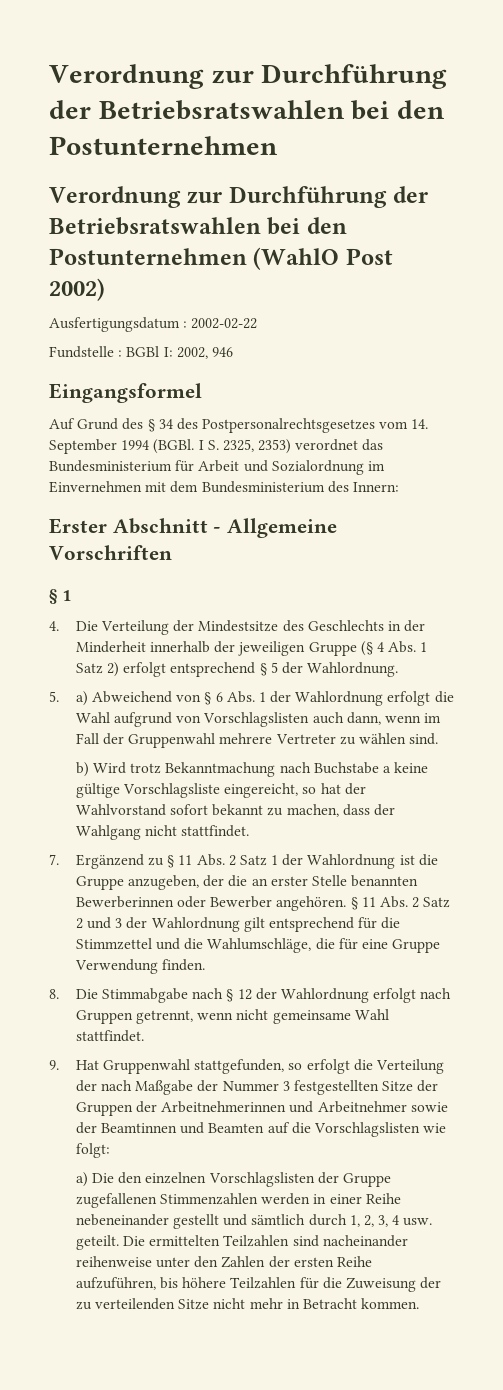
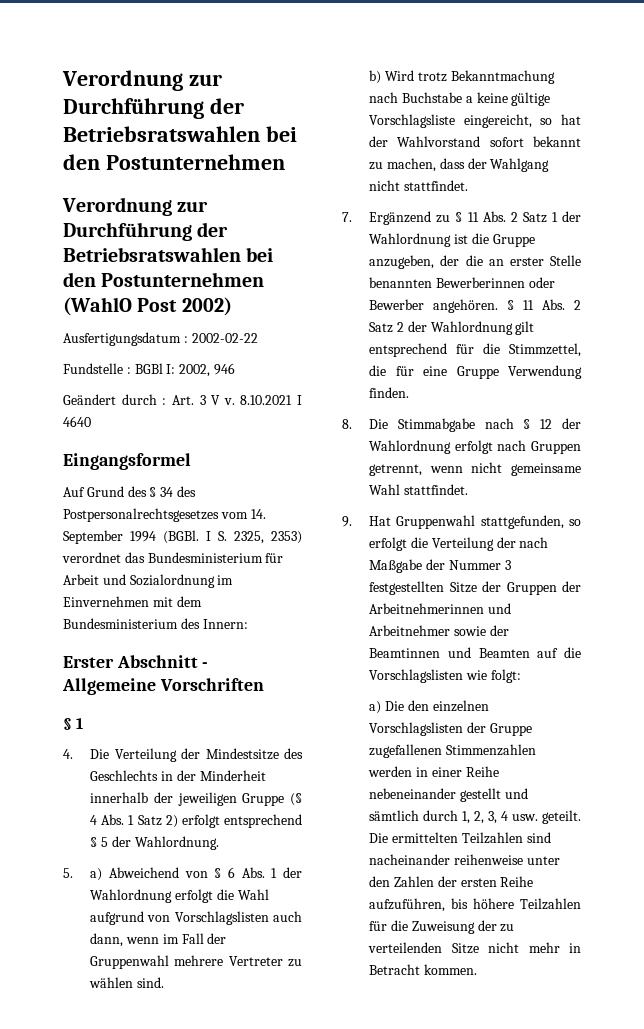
(233, 352) none -> [63,394,302,405] [63,416,91,427] // Geändert durch : Art. 3 V v. 8.10.2021 I 4640
[86,917,123,929] und 3 -> (404, 327) none
[75,938,312,953] Stimmzettel und die Wahlumschläge, -> [509,343,581,357] Stimmzettel,

